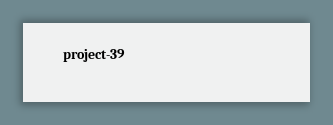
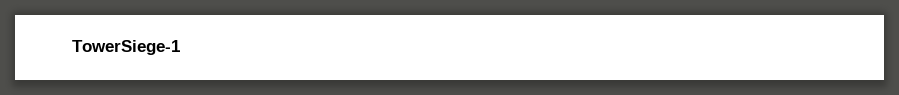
[63,49,125,62] project-39 -> [72,40,180,55] TowerSiege-1

